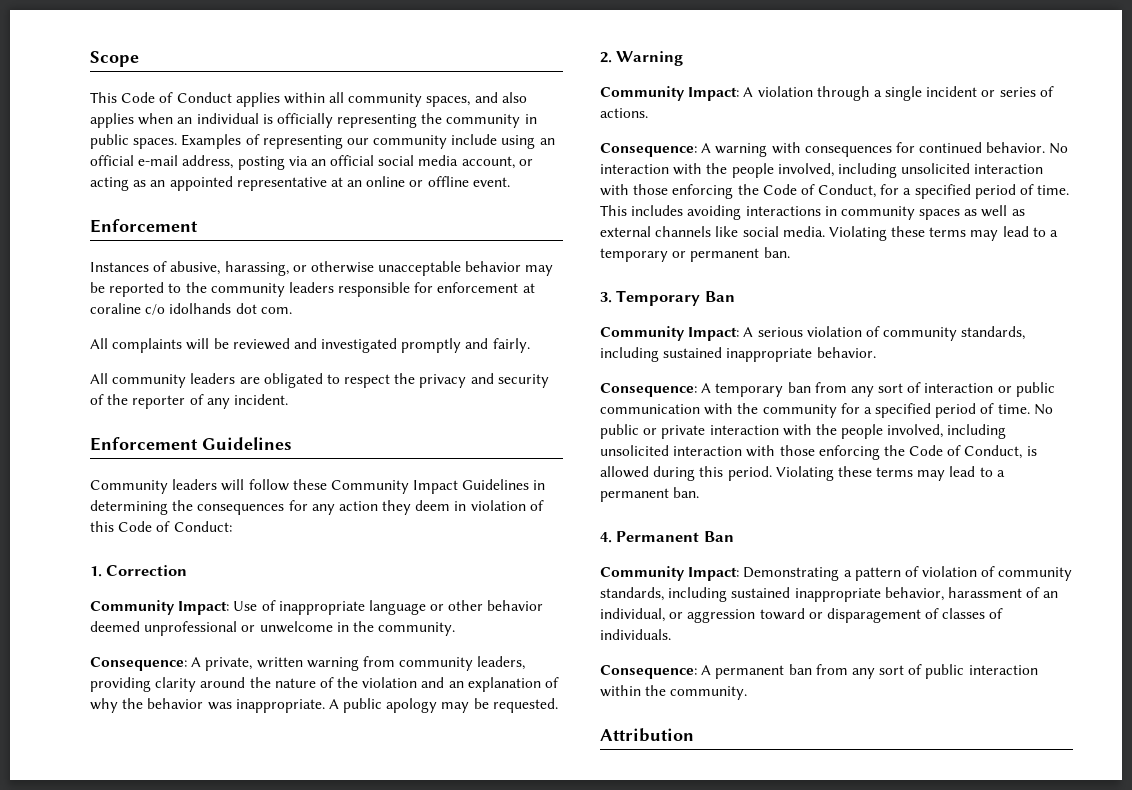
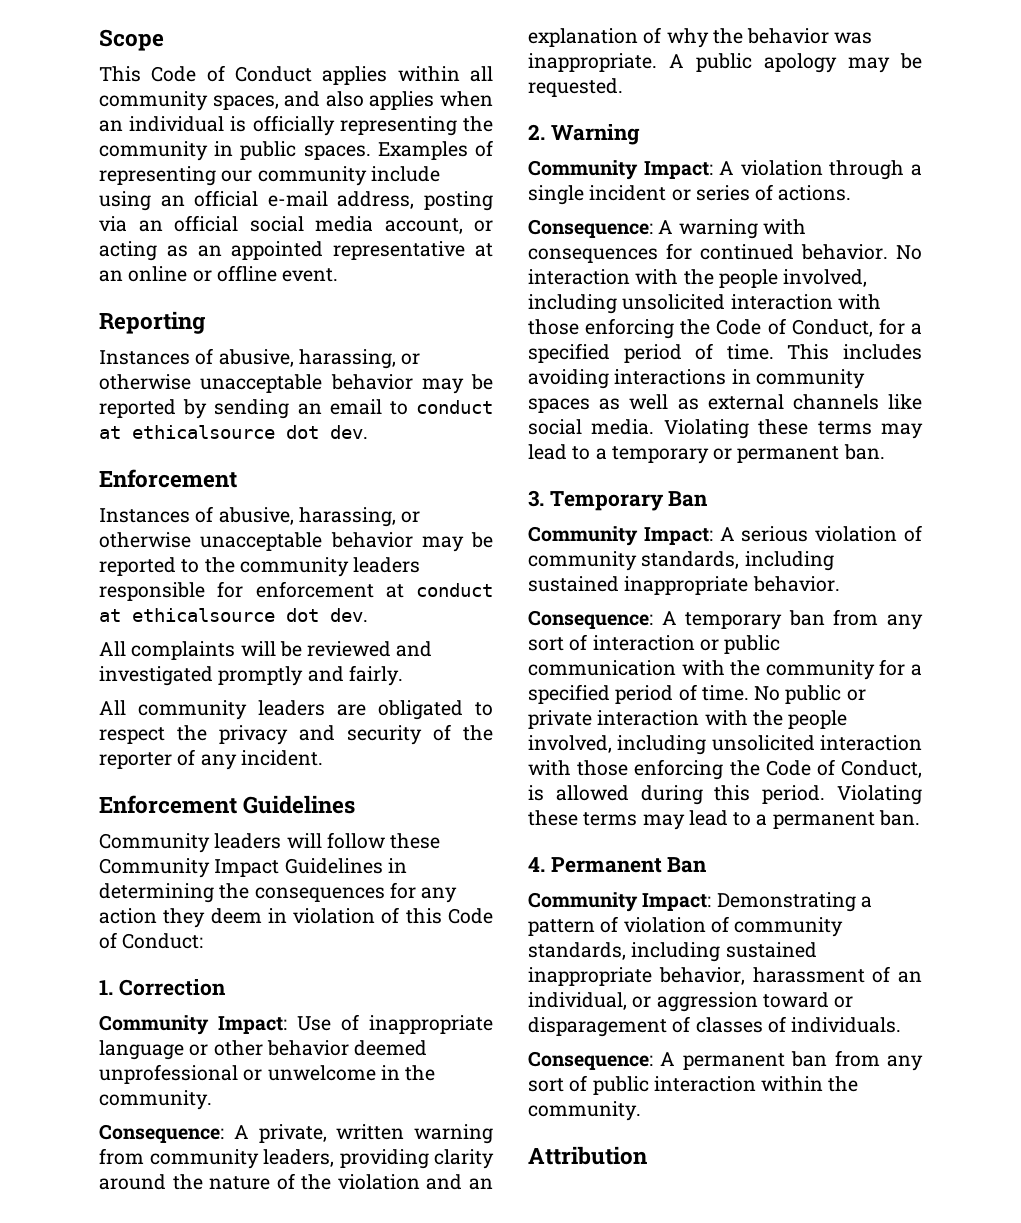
(510, 182) none -> [99,311,206,334] [99,348,421,369] [99,374,493,394] [99,399,493,419] [99,425,368,439] // Reporting // Instances of abusive, harassing, or otherwise unacceptable behavior may be reported by sending an email to conduct at ethicalsource dot dev.
[90,303,292,315] coraline c/o idolhands dot com. -> [416,583,493,597] [99,608,368,622] conduct at ethicalsource dot dev.

